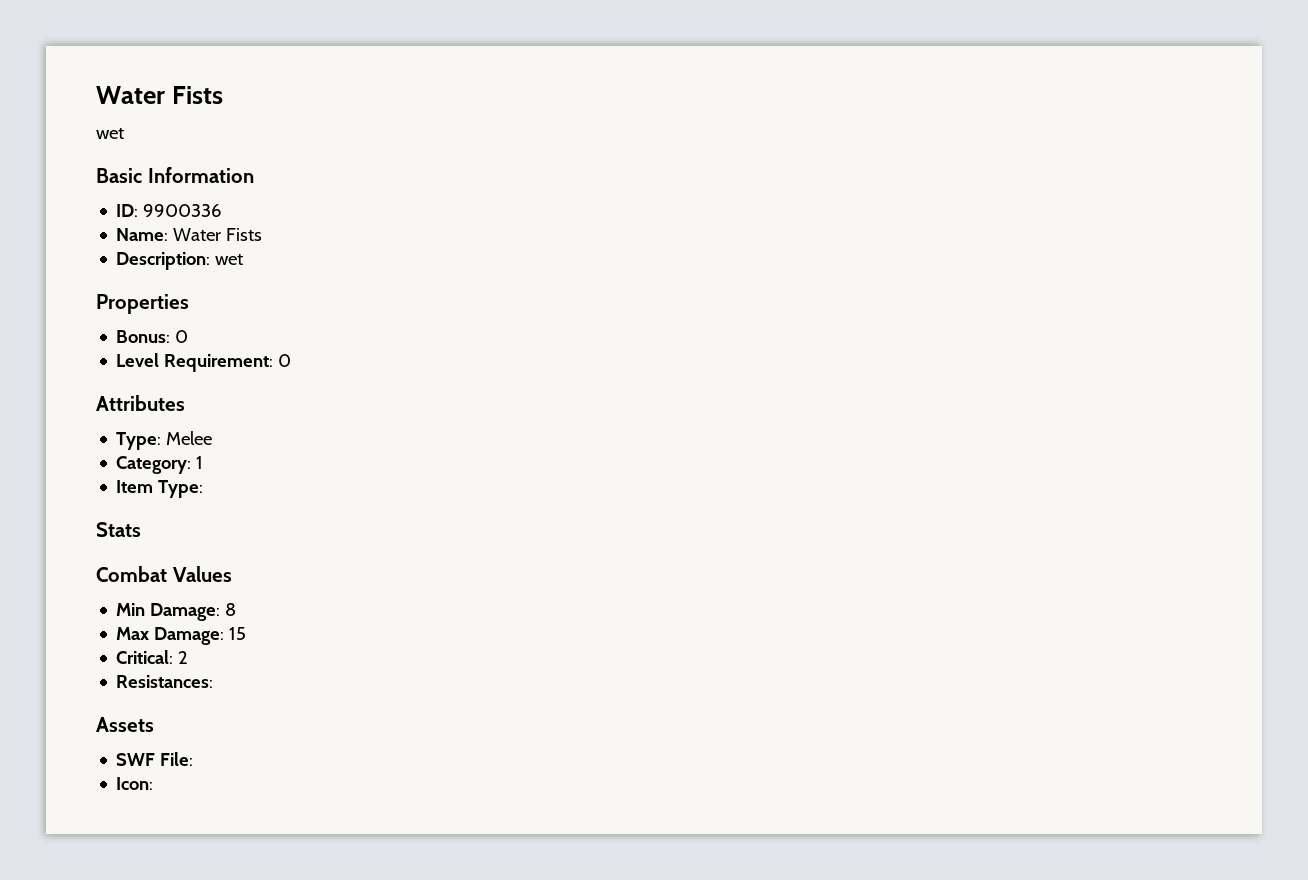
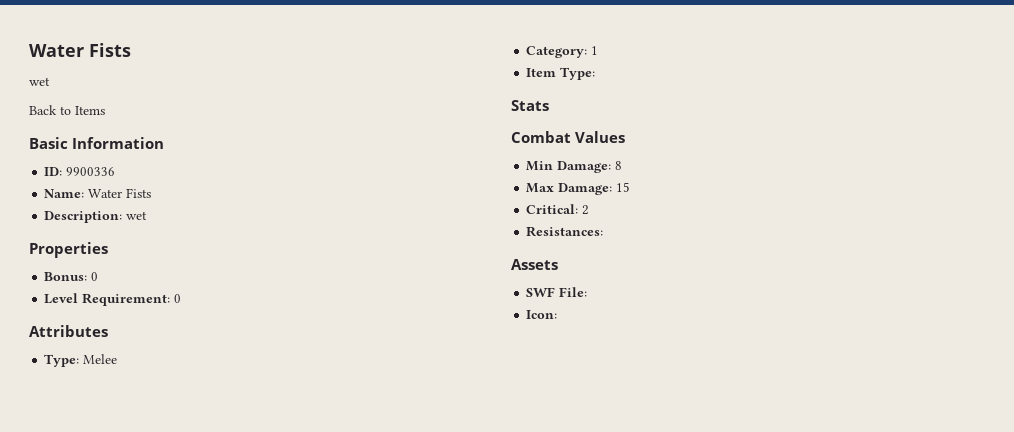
(124, 133) none -> [29,105,105,115] // Back to Items

